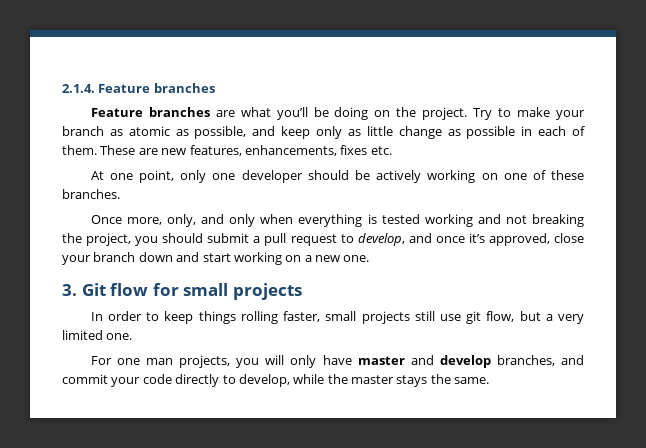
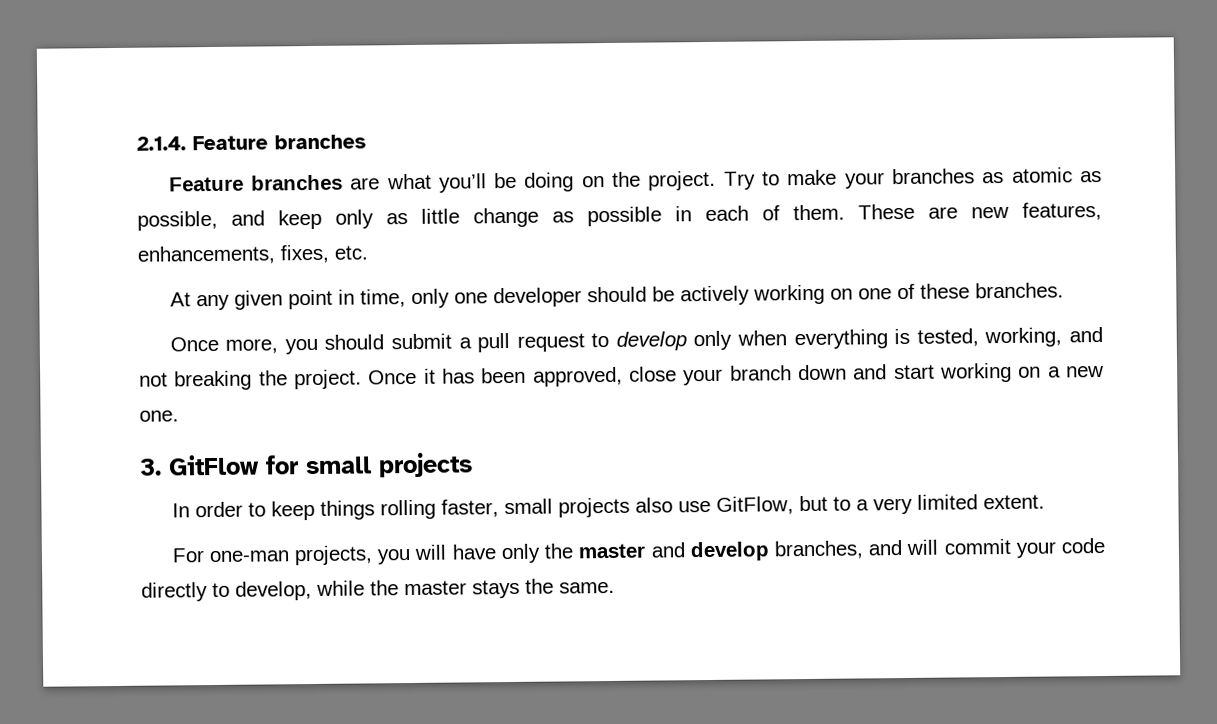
[62,126,104,136] branch -> [892,168,976,185] branches
[340,145,368,155] fixes -> [280,244,329,264] fixes,
[109,170,175,183] one point, -> [195,289,406,311] any given point in time,
[167,214,584,227] [62,233,132,246] only, and only when everything is tested working and not breaking the project, -> (279, 346) none
[357,233,485,246] develop, and once it’s -> [615,326,1103,351] [139,367,527,391] develop only when everything is tested, working, and not breaking the project. Once it has been
[81,283,149,296] Git flow -> [168,454,260,476] GitFlow
[414,311,541,324] still use git flow, but -> [634,495,851,515] also use GitFlow, but to
[106,333,133,340] one. -> [982,494,1045,510] extent.
[116,358,174,365] one man -> [208,550,290,563] one-man
[290,355,352,368] only have -> [451,543,574,564] have only the
(584, 360) none -> [906,539,939,555] will

